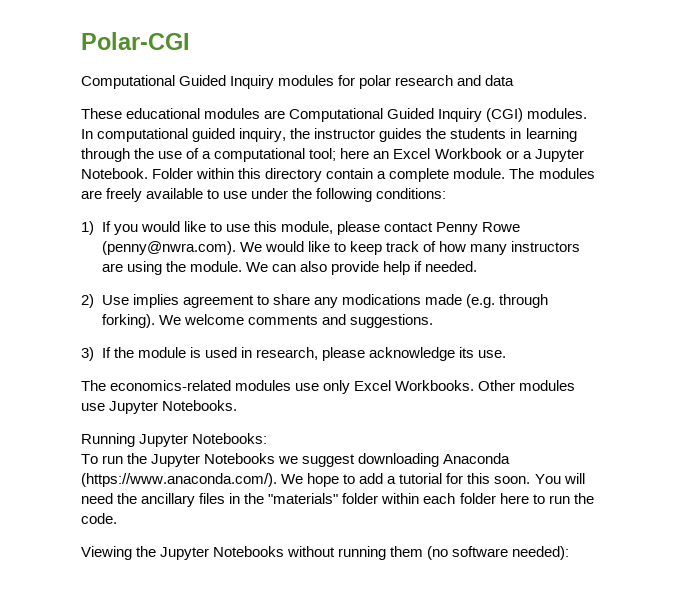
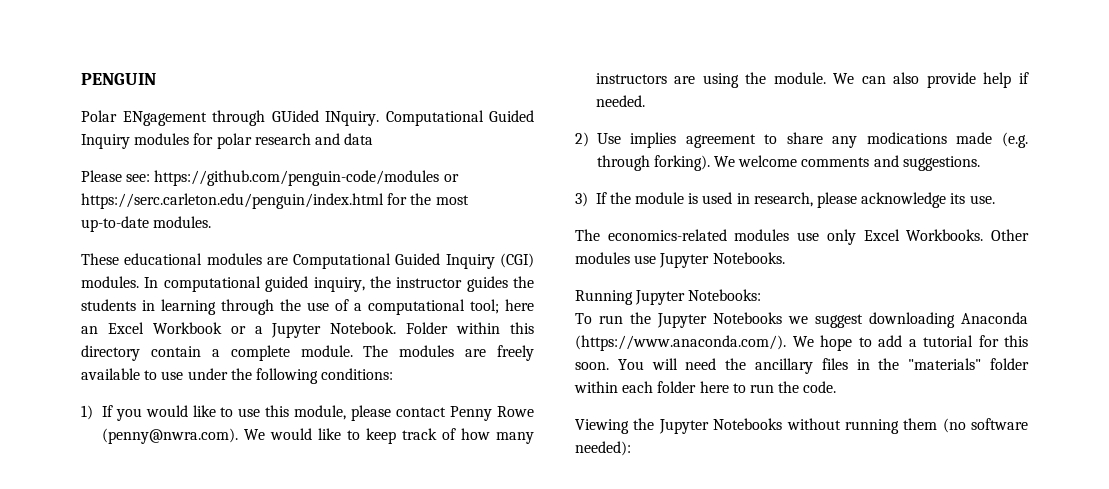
[81,32,190,50] Polar-CGI // -> [81,73,156,85] [81,110,379,126] PENGUIN // Polar ENgagement through GUided INquiry.
(515, 80) none -> [81,170,459,186] [81,193,469,209] [81,216,212,232] // Please see: https://github.com/penguin-code/modules or https://serc.carleton.edu/penguin/index.html for the most up-to-date modules.

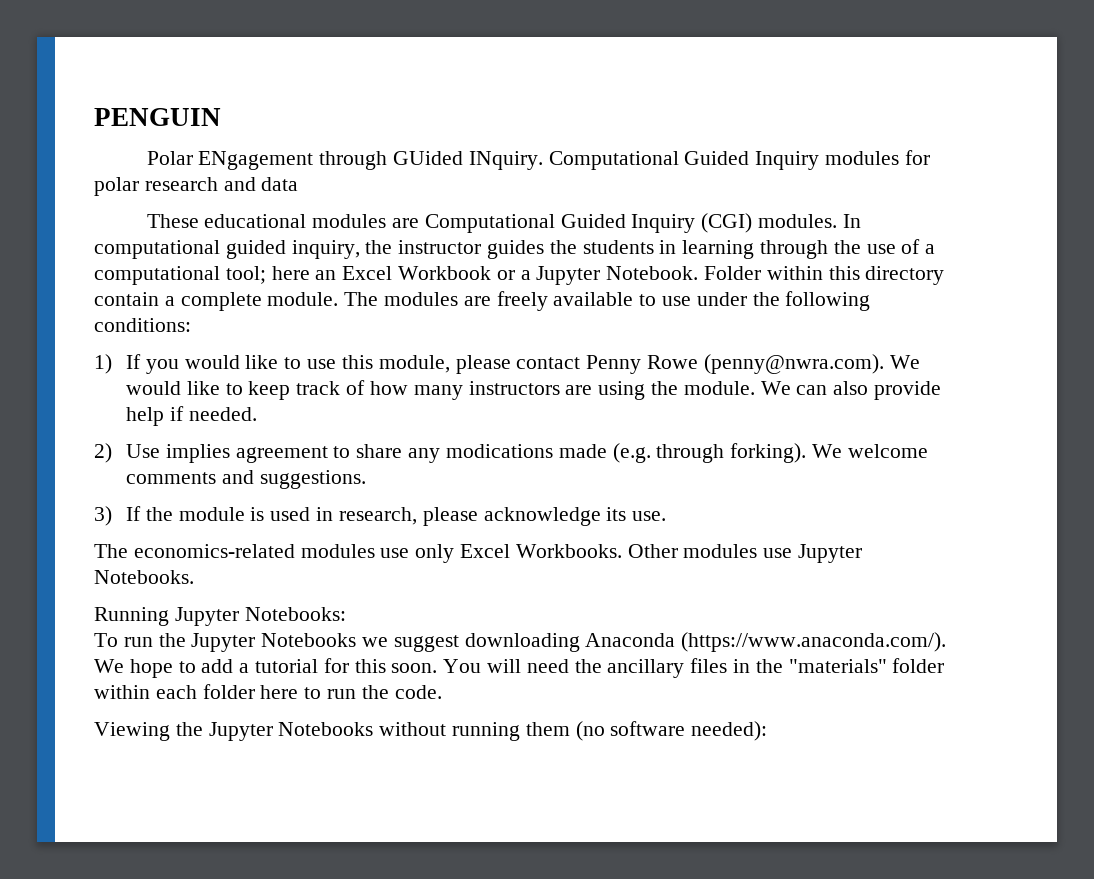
[81,170,459,186] [81,193,469,209] [81,216,212,232] // Please see: https://github.com/penguin-code/modules or https://serc.carleton.edu/penguin/index.html for the most up-to-date modules. -> (299, 184) none

